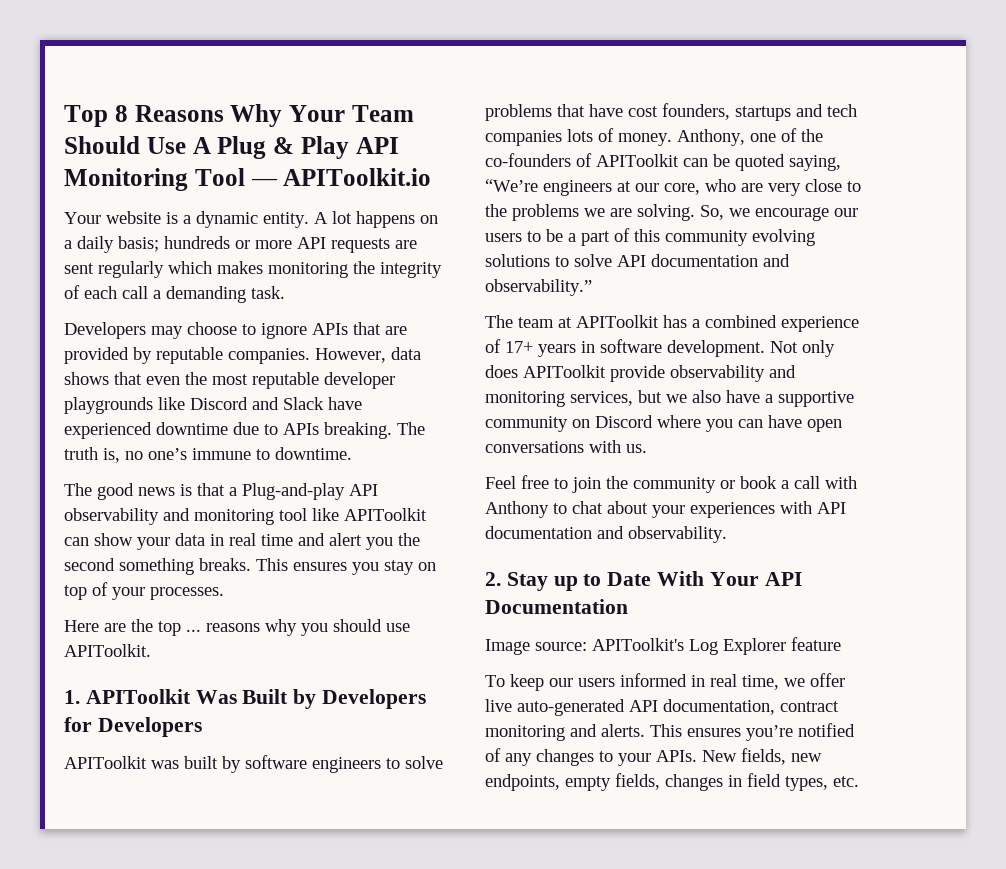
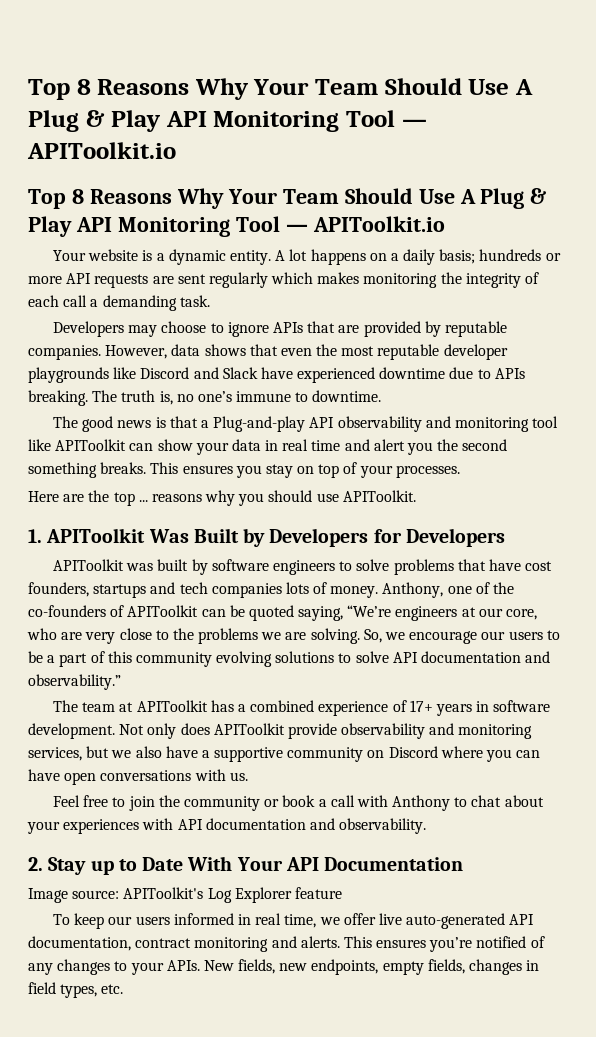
(432, 177) none -> [28,188,547,209] [28,216,445,237] // Top 8 Reasons Why Your Team Should Use A Plug & Play API Monitoring Tool — APIToolkit.io

